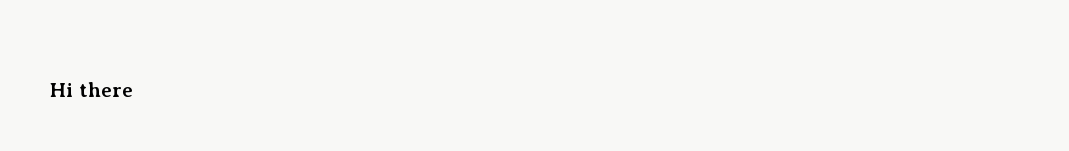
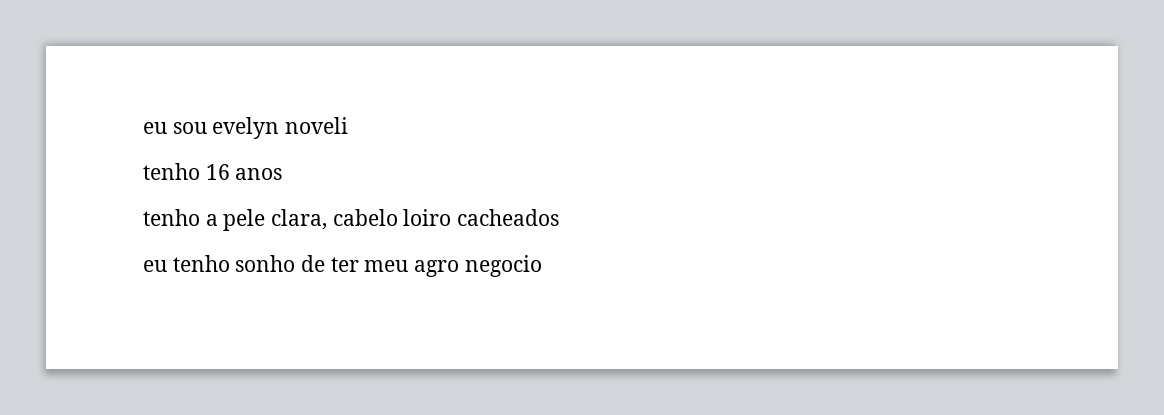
[50,82,133,97] Hi there -> [143,117,349,139] [143,163,283,180] [143,209,560,231] [143,255,542,277] eu sou evelyn noveli // tenho 16 anos // tenho a pele clara, cabelo loiro cacheados // eu tenho sonho de ter meu agro negocio

